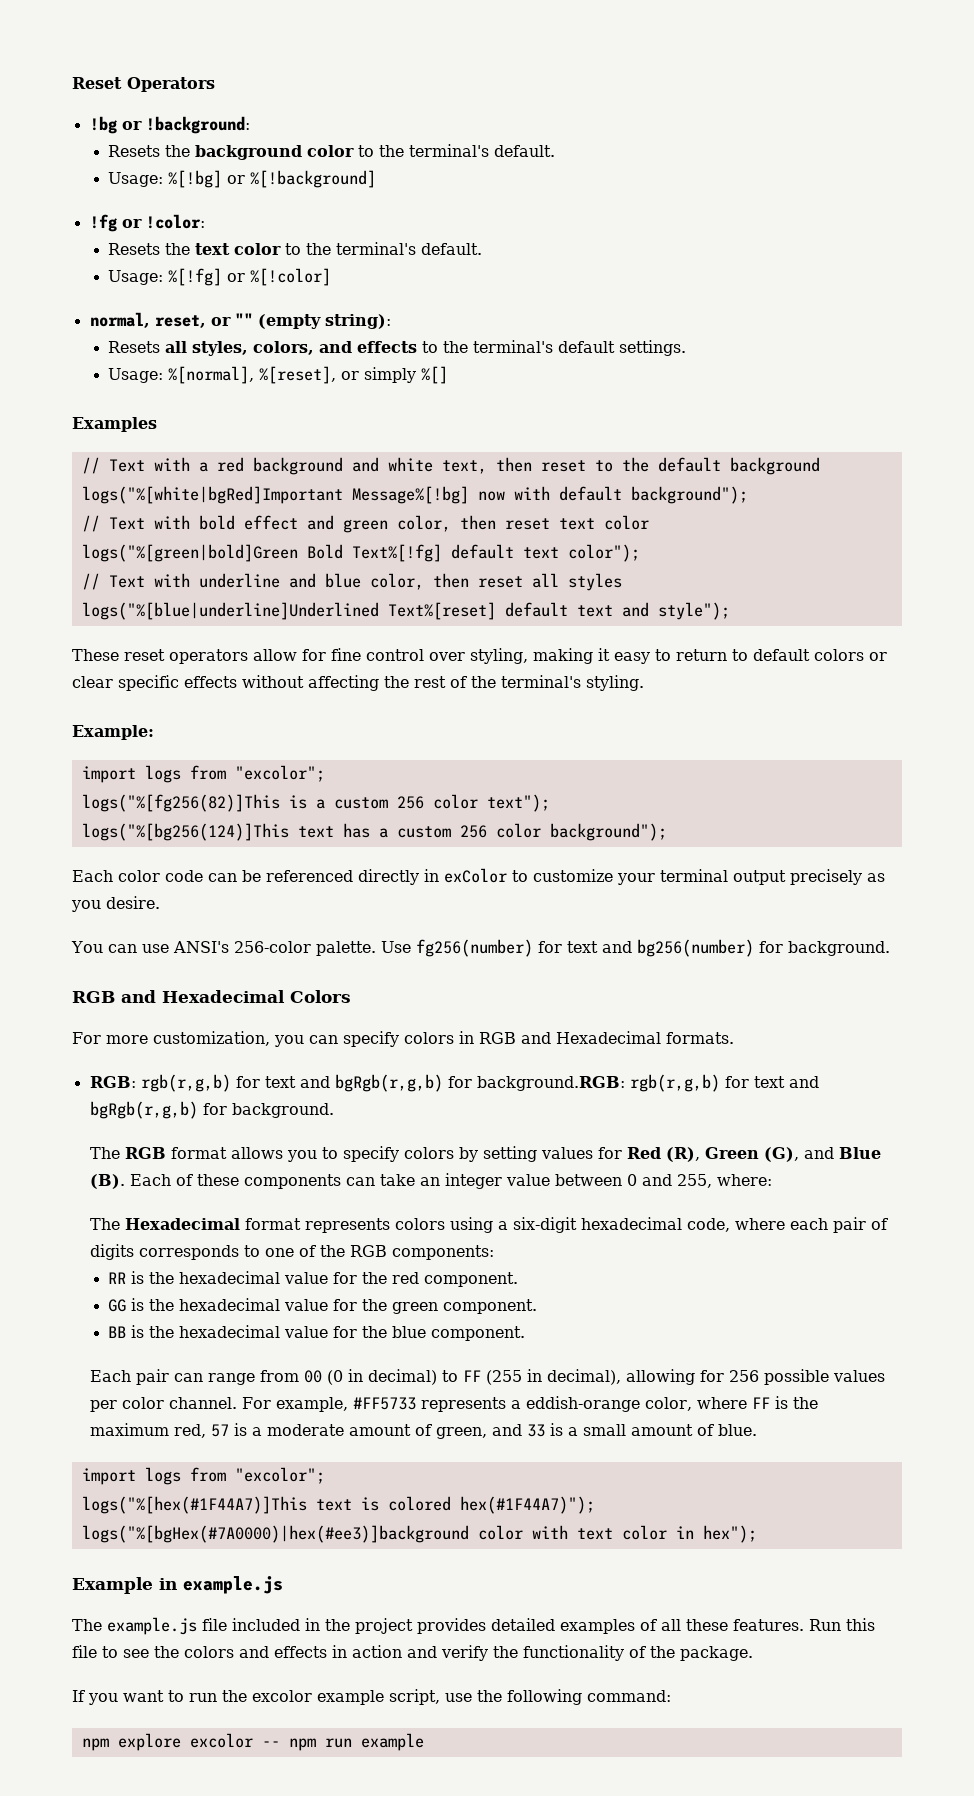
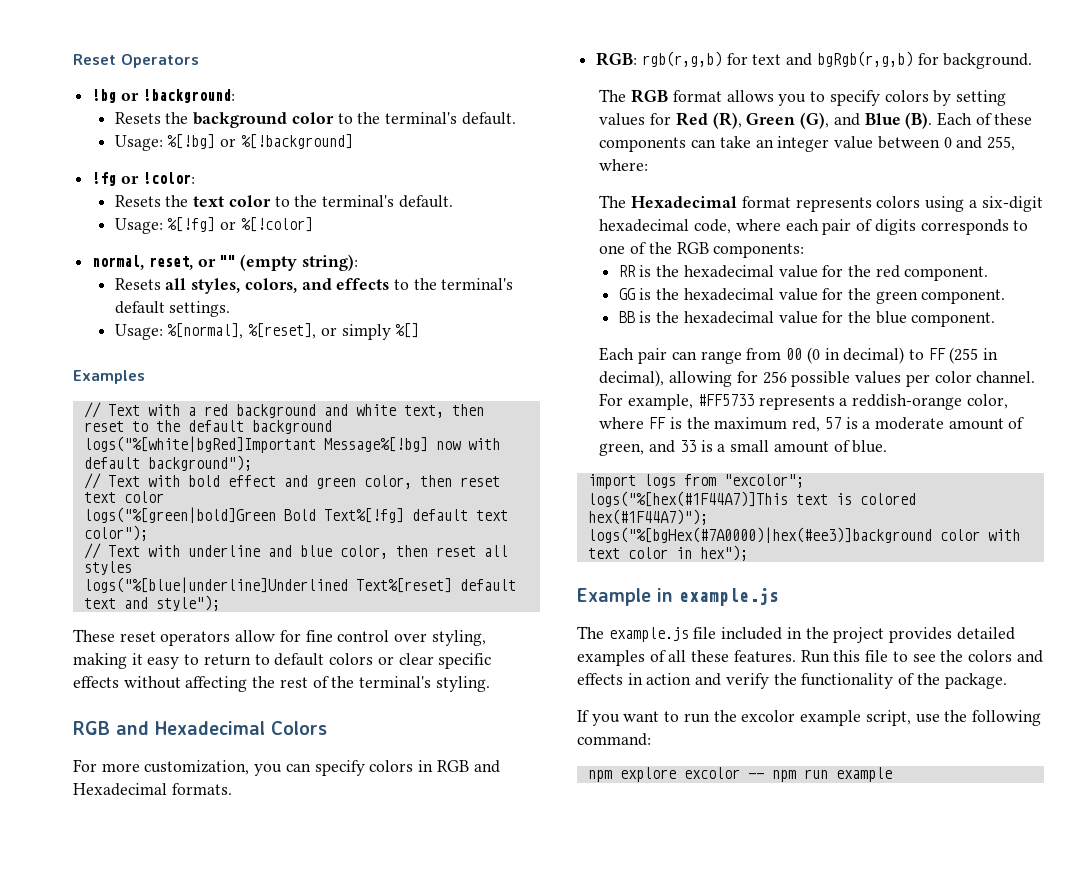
[72,725,154,740] [81,765,325,783] [81,794,550,812] [81,823,667,841] [72,868,885,885] [71,896,160,912] [71,939,890,957] // Example: // import logs from "excolor"; // logs("%[fg256(82)]This is a custom 256 color text"); // logs("%[bg256(124)]This text has a custom 256 color background"); // Each color code can be referenced directly in exColor to customize your terminal output precisely as you desire. // You can use ANSI's 256-color palette. Use fg256(number) for text and bg256(number) for background. -> (490, 684) none
[476,1074,819,1092] [89,1101,227,1119] background.RGB: rgb(r,g,b) for text and bgRgb(r,g,b) for -> (939, 59) none
[526,1396,641,1412] eddish-orange -> [852,394,963,410] reddish-orange

